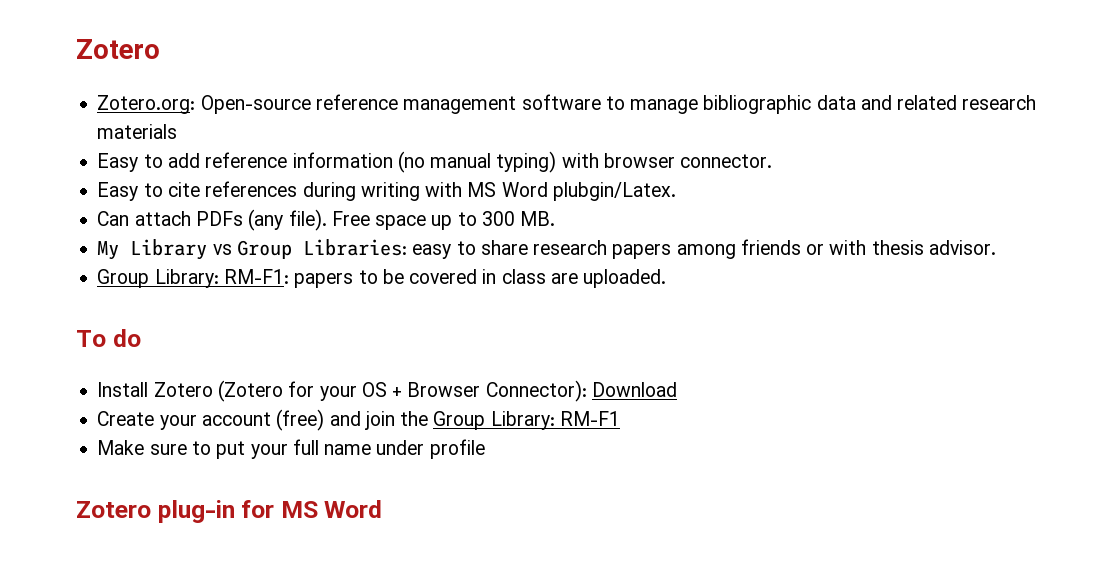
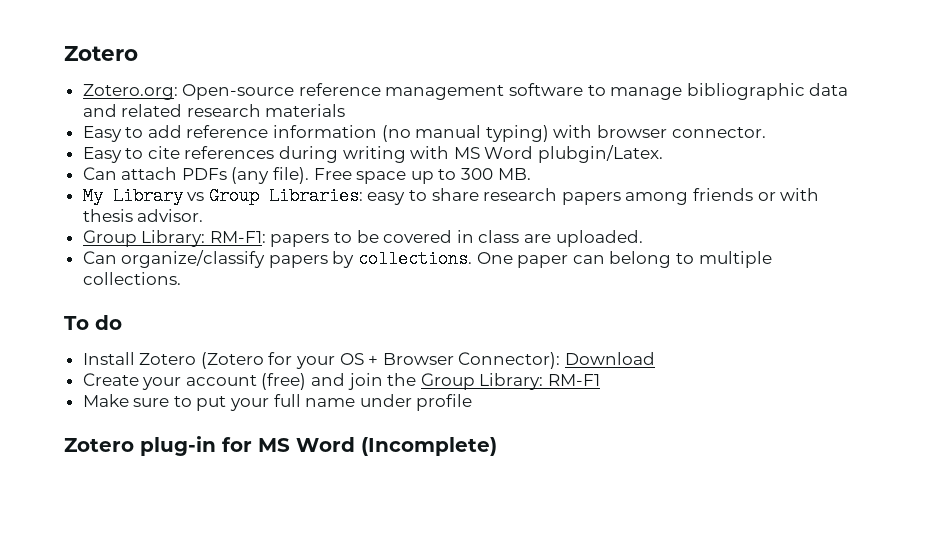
(667, 278) none -> [82,250,772,268] [82,272,181,285] // Can organize/classify papers by collections. One paper can belong to multiple collections.
(383, 509) none -> [361,437,497,456] (Incomplete)

